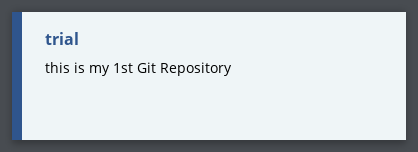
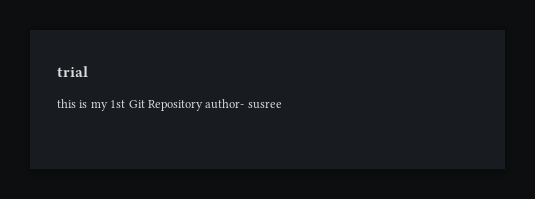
(232, 69) none -> [205,99,282,109] author- susree

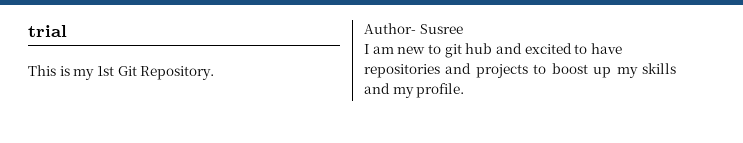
[57,99,76,108] this -> [28,65,56,76] This
[147,99,282,111] Repository author- susree -> [140,66,215,80] [364,23,463,34] [364,43,622,58] [364,63,676,78] [364,83,465,98] Repository. // Author- Susree // I am new to git hub and excited to have repositories and projects to boost up my skills and my profile.

